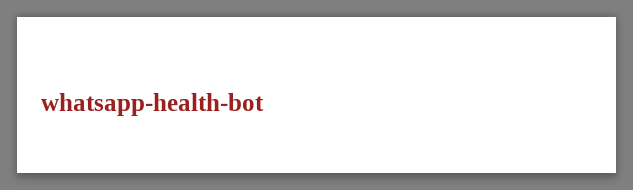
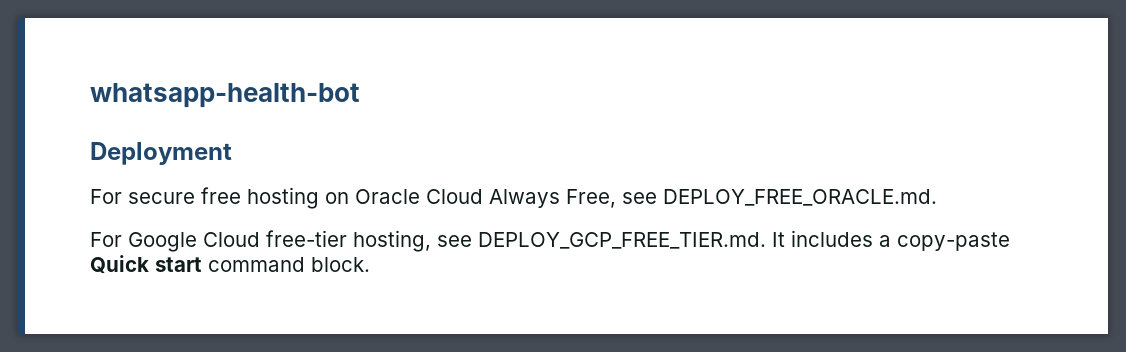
(264, 104) none -> [90,142,232,165] [90,187,937,209] [90,230,1010,252] [90,255,370,274] // Deployment // For secure free hosting on Oracle Cloud Always Free, see DEPLOY_FREE_ORACLE.md. // For Google Cloud free-tier hosting, see DEPLOY_GCP_FREE_TIER.md. It includes a copy-paste Quick start command block.

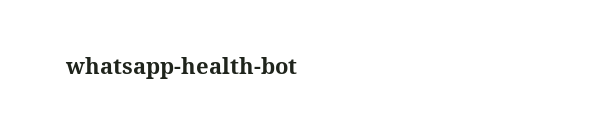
[90,142,232,165] [90,187,937,209] [90,230,1010,252] [90,255,370,274] // Deployment // For secure free hosting on Oracle Cloud Always Free, see DEPLOY_FREE_ORACLE.md. // For Google Cloud free-tier hosting, see DEPLOY_GCP_FREE_TIER.md. It includes a copy-paste Quick start command block. -> (297, 68) none

